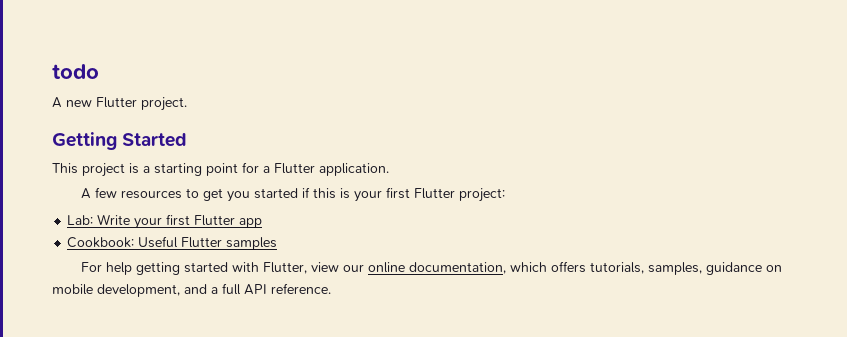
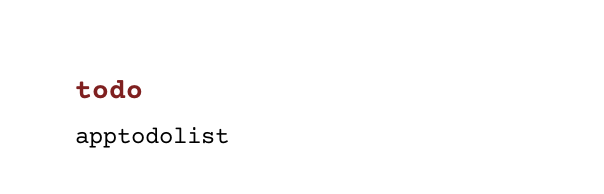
[52,97,187,111] [52,132,188,150] [52,162,389,177] [81,187,506,202] [67,214,263,229] [67,236,278,250] [81,261,783,275] [52,283,331,297] A new Flutter project. // Getting Started // This project is a starting point for a Flutter application. // A few resources to get you started if this is your first Flutter project: // Lab: Write your first Flutter app // Cookbook: Useful Flutter samples // For help getting started with Flutter, view our online documentation, which offers tutorials, samples, guidance on mobile development, and a full API reference. -> [75,127,229,148] apptodolist

